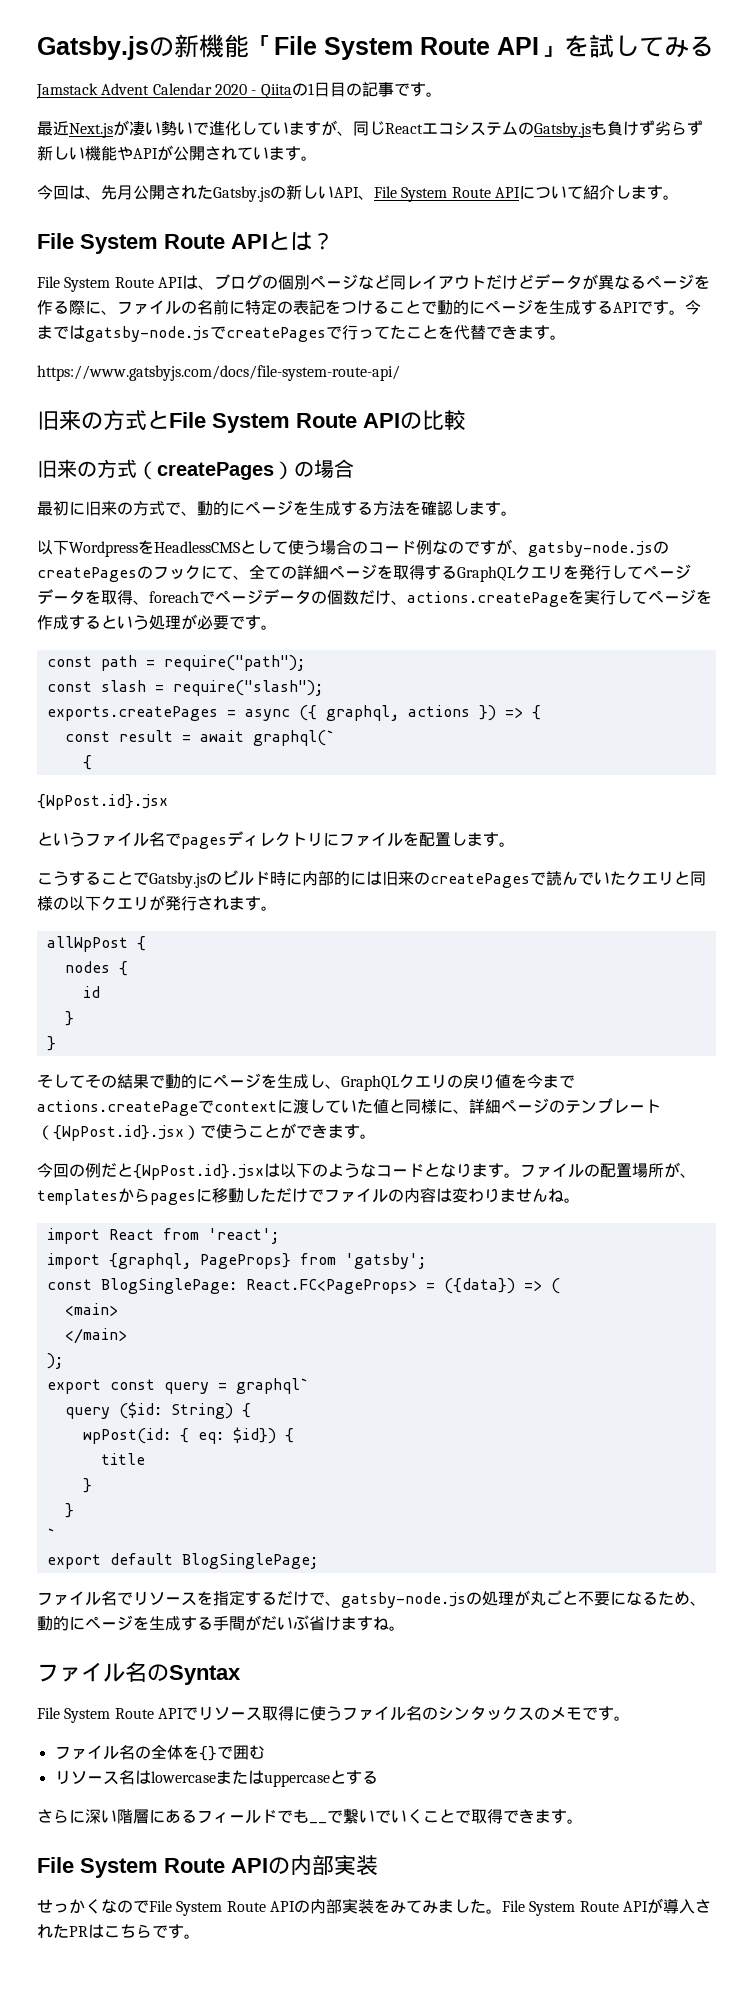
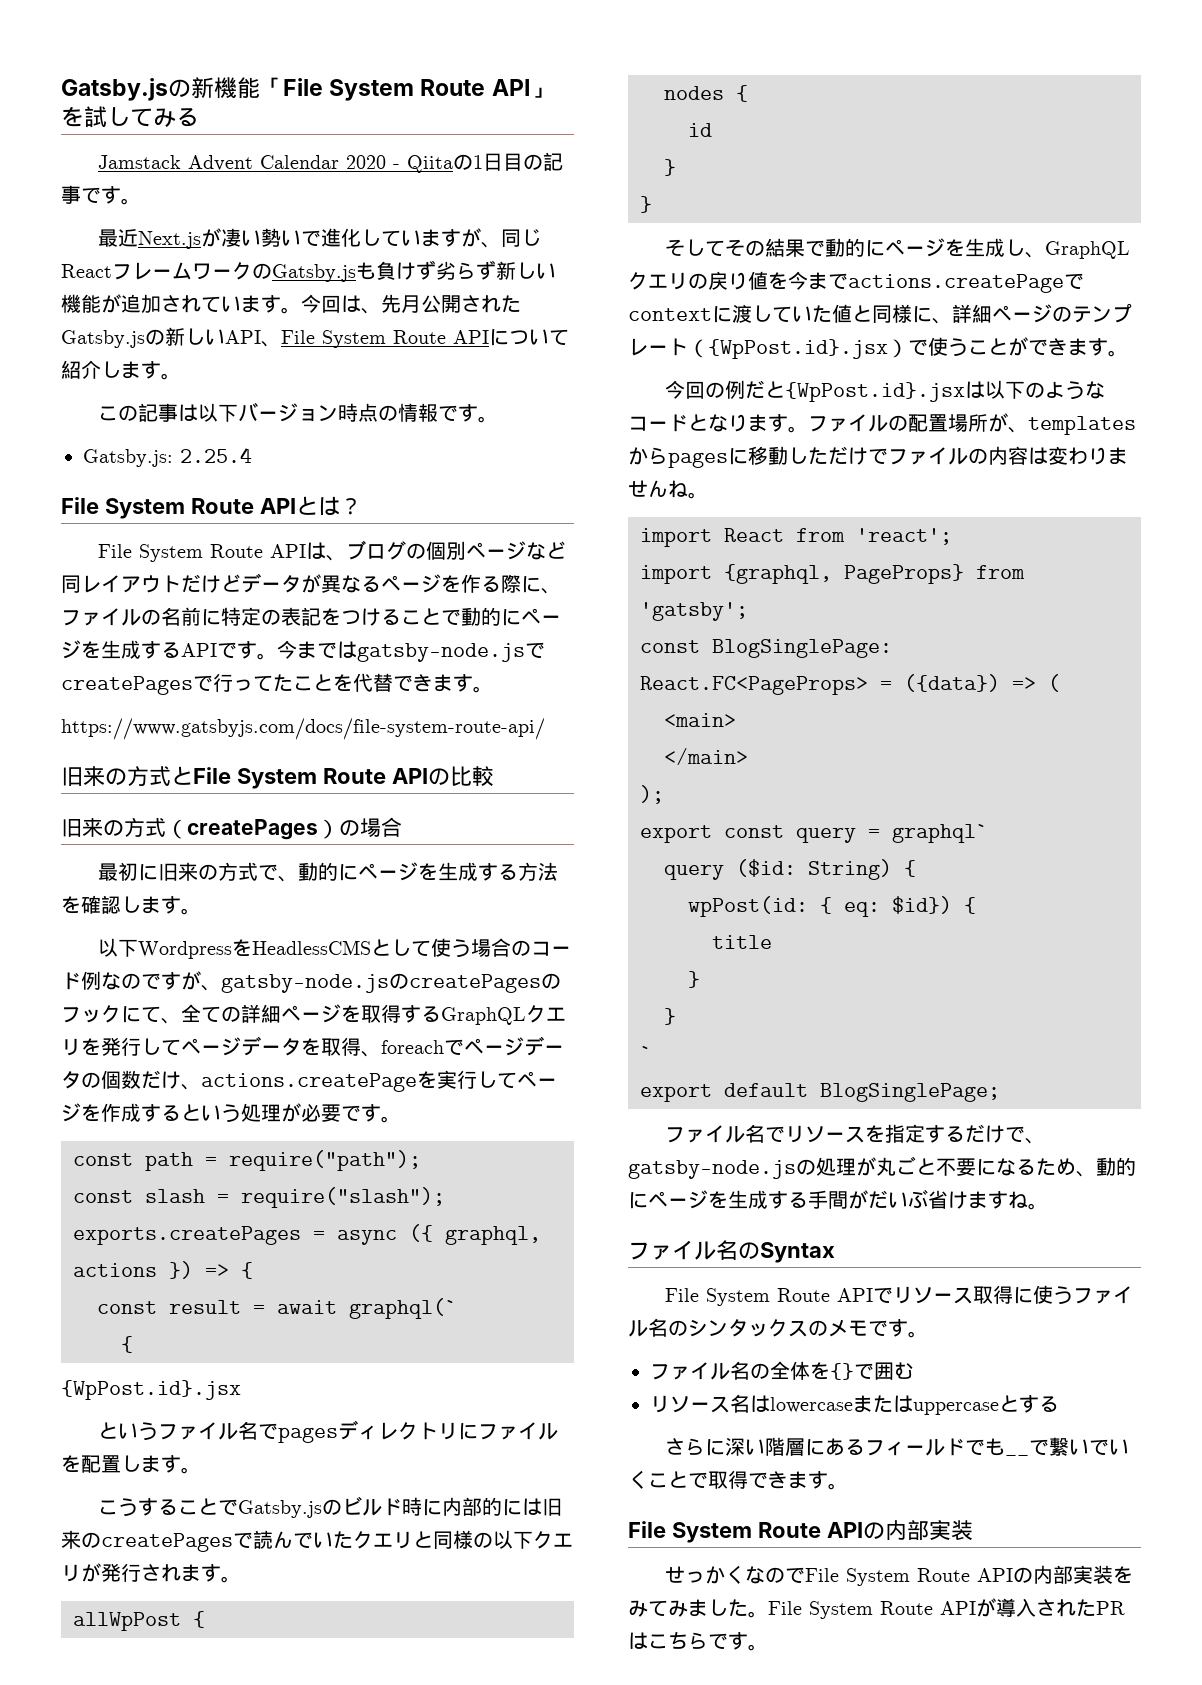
[422,121,518,136] エコシステム -> [112,262,252,280] フレームワーク
[117,145,205,161] やAPIが公開 -> [101,294,161,314] が追加
(317, 158) // -> (301, 310) none
(679, 197) none -> [97,402,498,423] [83,447,252,467] // この記事は以下バージョン時点の情報です。 // Gatsby.js: 2.25.4

